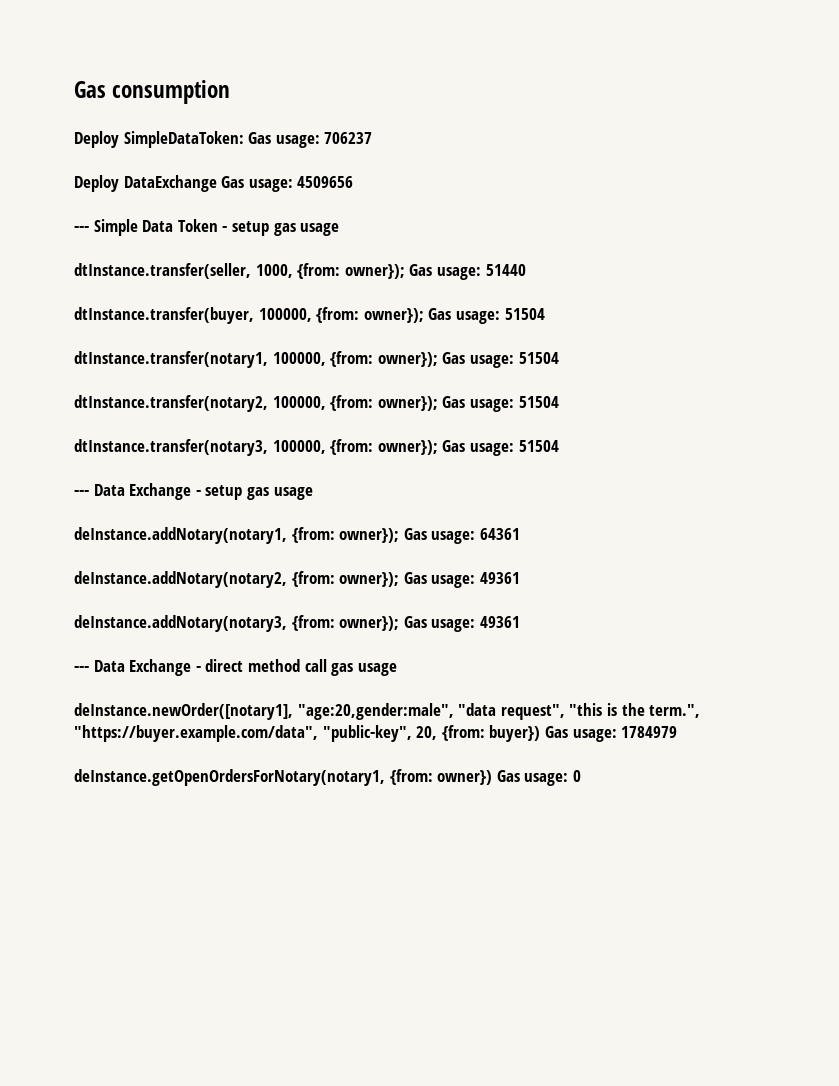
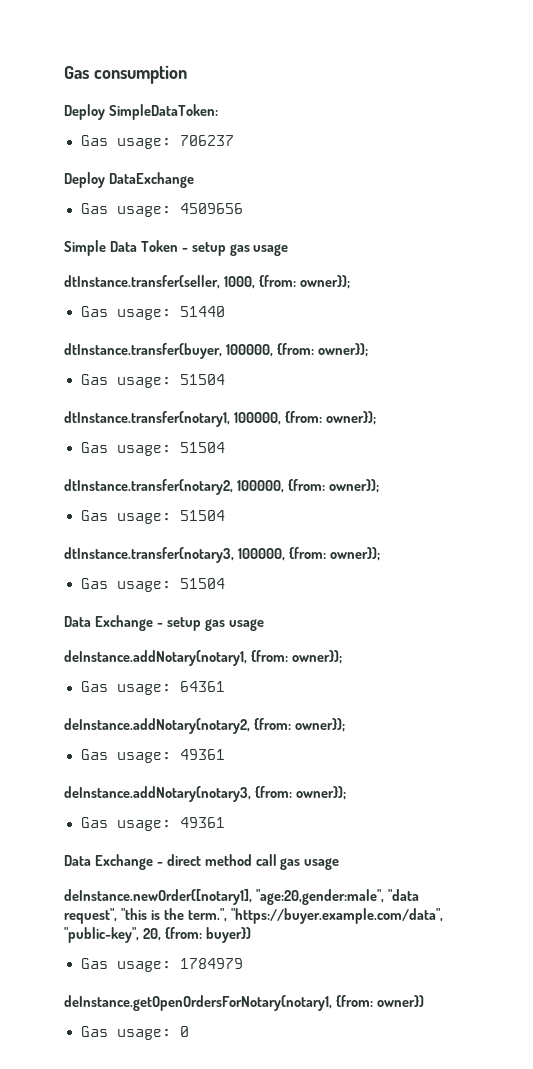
(244, 139) none -> (218, 112) //
(217, 183) none -> (194, 180) //
[74,226,89,232] --- -> (243, 208) none
(405, 271) none -> (350, 282) //
(424, 315) none -> (368, 350) //
(438, 359) none -> (376, 418) //
(438, 403) none -> (379, 486) //
[442,440,559,456] [74,490,89,496] Gas usage: 51504 // --- -> [80,578,225,592] // Gas usage: 51504 //
(400, 535) none -> (342, 657) //
(400, 579) none -> (345, 725) //
[403,616,520,632] [74,666,89,672] Gas usage: 49361 // --- -> [80,817,225,831] // Gas usage: 49361 //
(541, 733) none -> (251, 935) //
(493, 777) none -> (424, 1001) //

